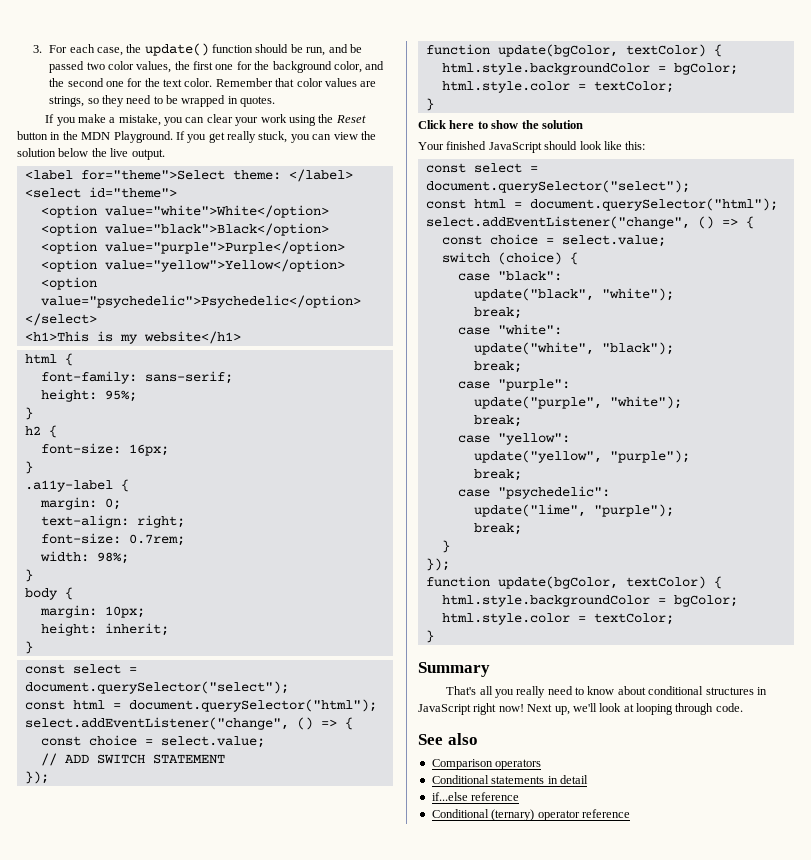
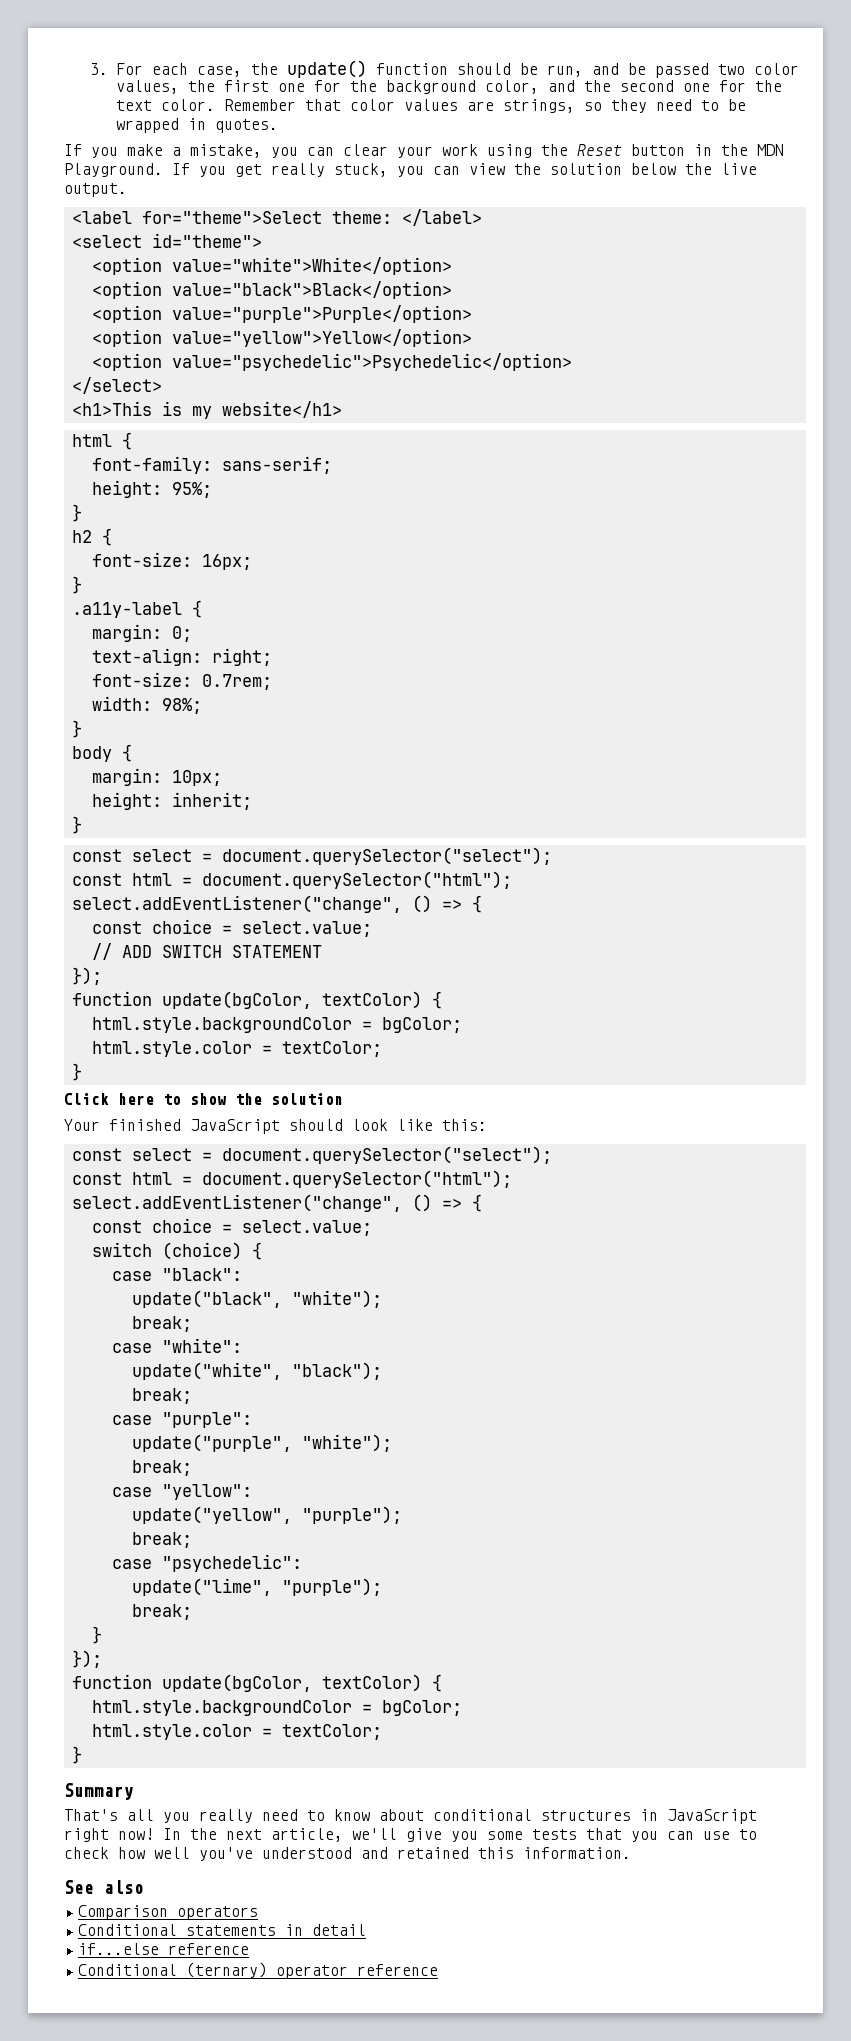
[527,703,743,715] Next up, we'll look at looping through code. -> [163,1828,757,1842] [64,1847,631,1861] In the next article, we'll give you some tests that you can use to check how well you've understood and retained this information.

